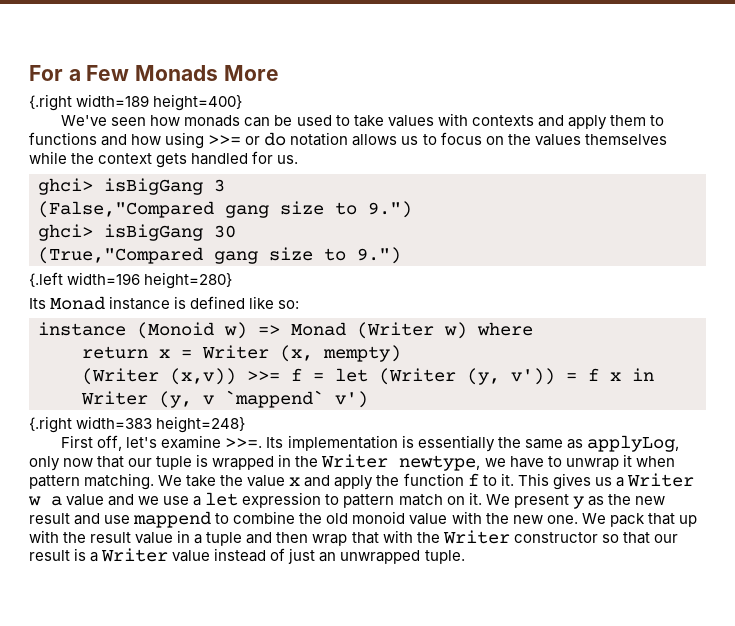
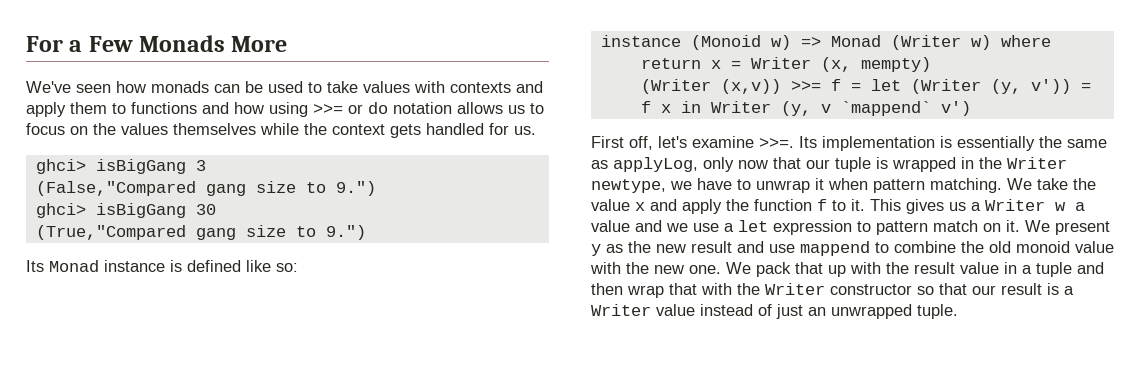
[29,94,243,111] // {.right width=189 height=400} -> (288, 44) none
[29,272,233,289] // {.left width=196 height=280} -> (366, 232) none
[29,416,246,433] // {.right width=383 height=248} -> (971, 108) none

